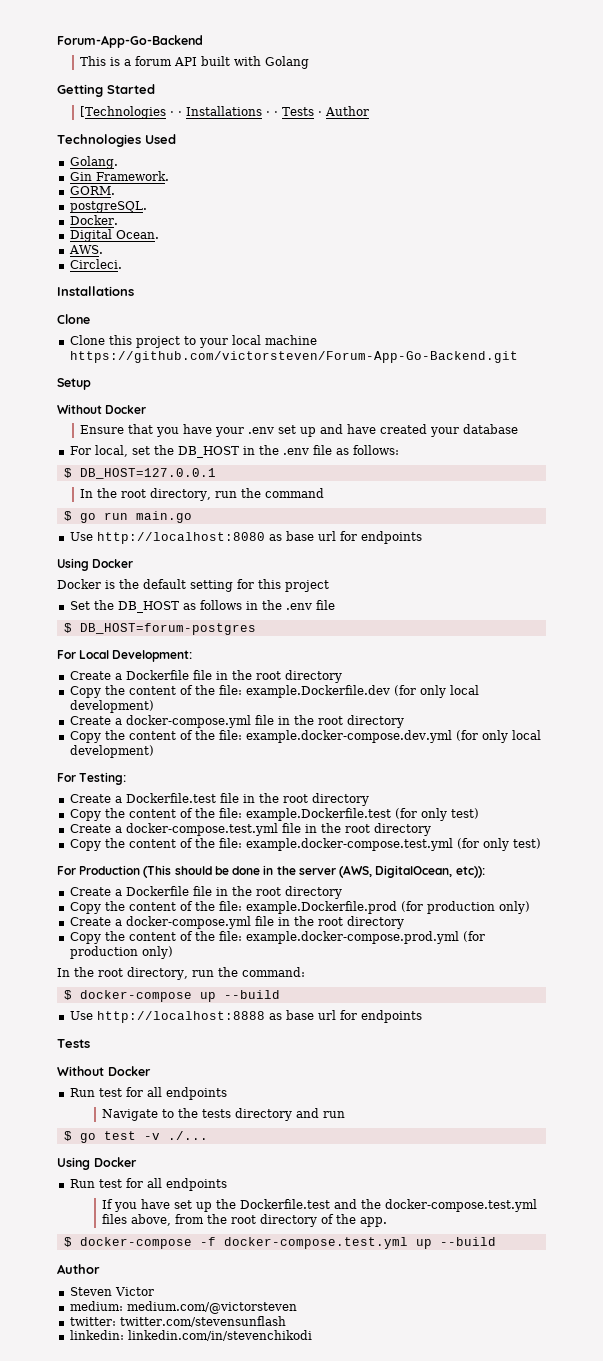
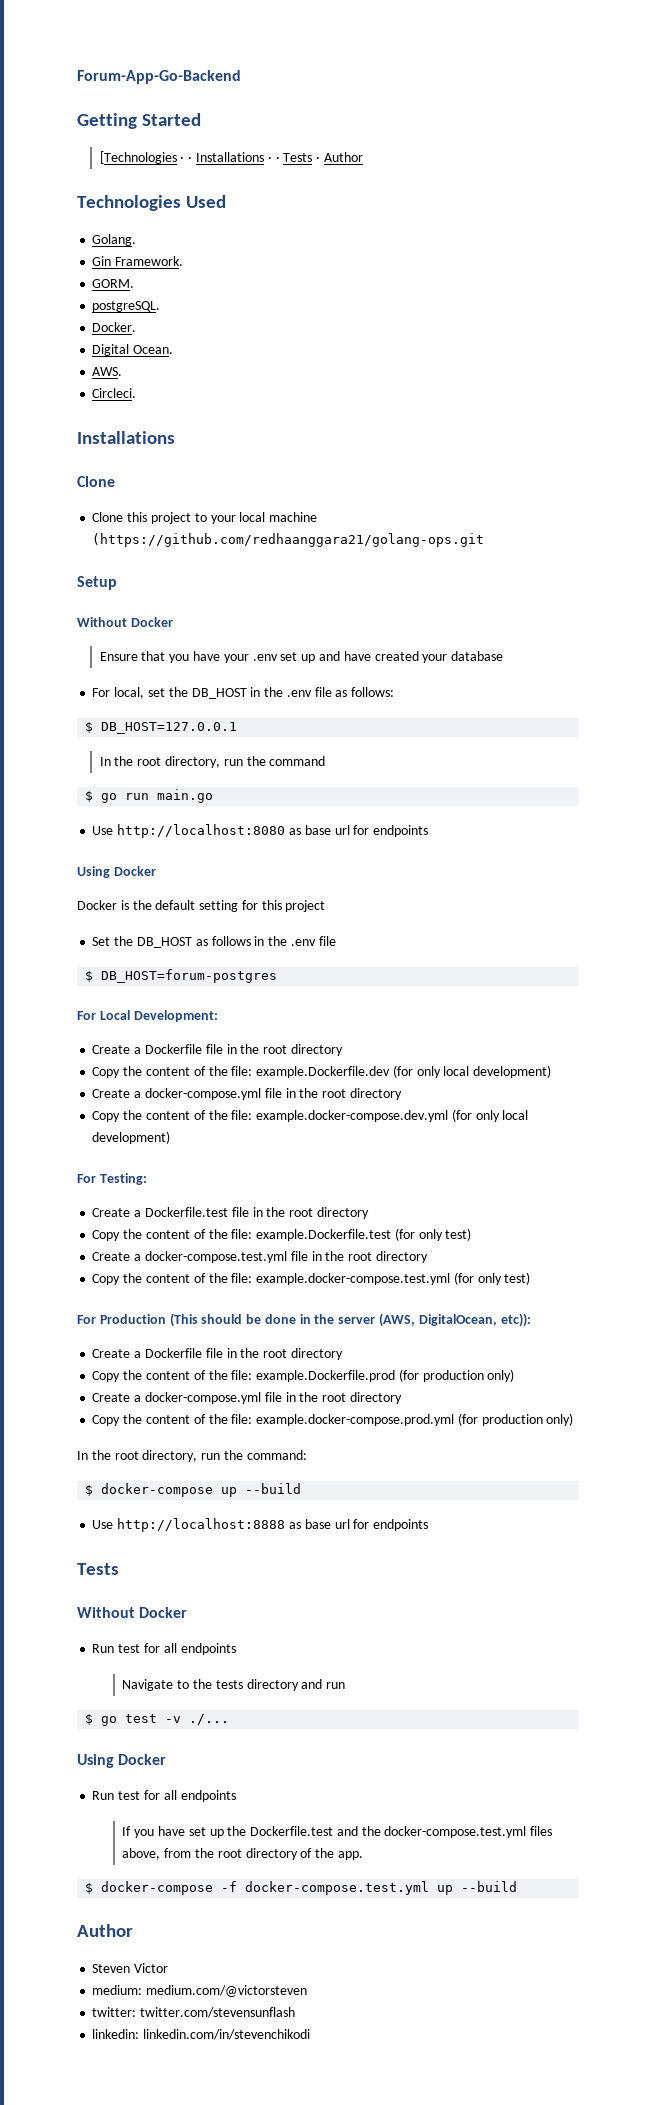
[79,56,309,69] // This is a forum API built with Golang -> (241, 77) none
[69,351,518,363] https://github.com/victorsteven/Forum-App-Go-Backend.git -> [92,533,485,547] (https://github.com/redhaanggara21/golang-ops.git

